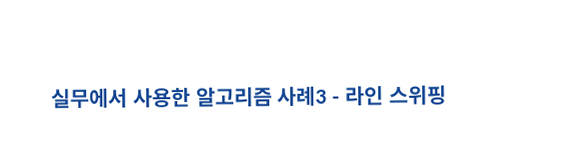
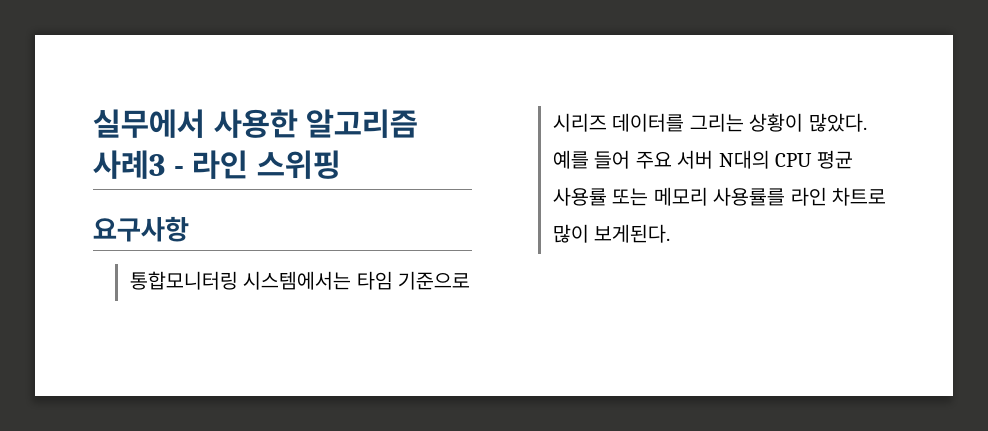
(447, 95) none -> [93,216,189,242] [129,271,471,290] [552,113,867,132] [552,150,853,169] [552,187,887,206] [552,224,671,243] // 요구사항 // 통합모니터링 시스템에서는 타임 기준으로 시리즈 데이터를 그리는 상황이 많았다. 예를 들어 주요 서버 N대의 CPU 평균 사용률 또는 메모리 사용률를 라인 차트로 많이 보게된다.

